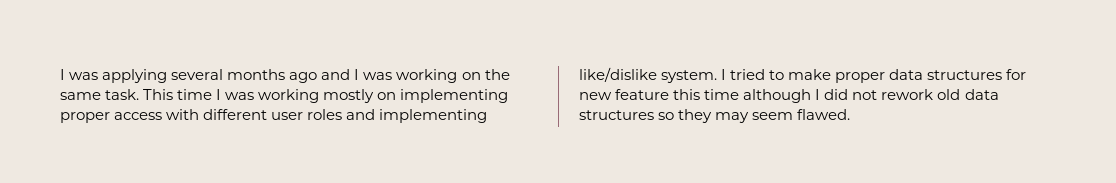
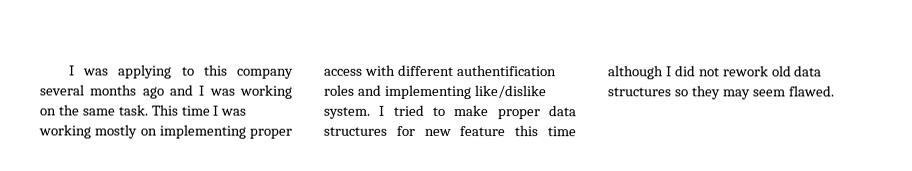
(168, 76) none -> [181,64,295,79] to this company
[271,112,304,120] user -> [456,65,557,77] authentification

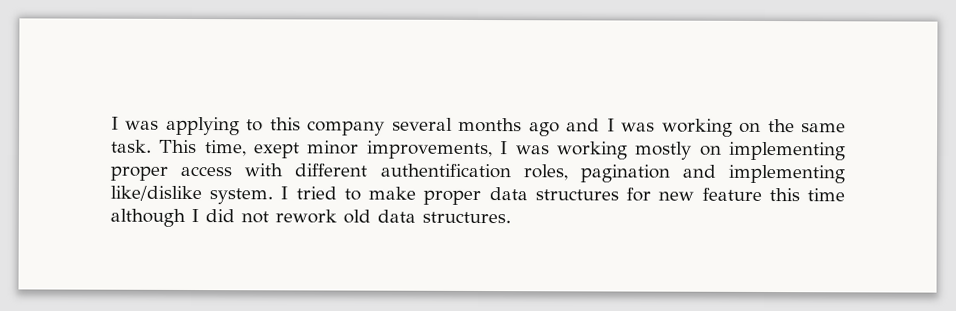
[180,105,210,116] time -> [203,140,493,160] time, exept minor improvements,
[323,84,355,96] roles -> [522,164,670,183] roles, pagination
[607,85,835,100] structures so they may seem flawed. -> [422,211,511,224] structures.

